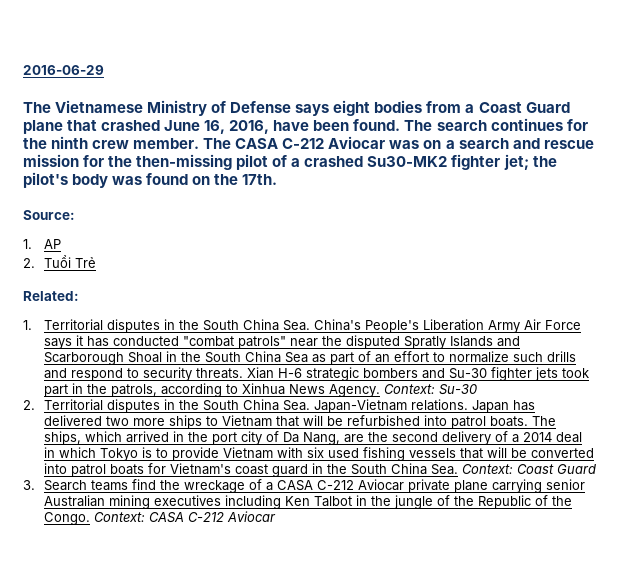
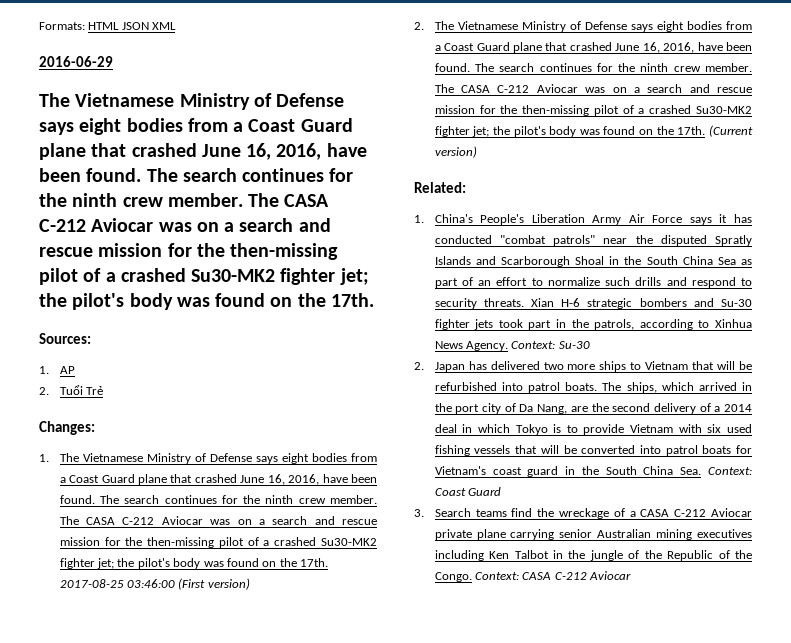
(23, 70) none -> [39,22,177,30] Formats: HTML JSON XML //
[23,210,75,220] Source: -> [39,333,91,344] Sources:
[23,291,79,301] [23,319,310,333] Related: // 1. Territorial disputes in the South China Sea. -> [39,421,95,435] [39,453,377,464] [59,474,377,485] [59,495,377,504] [59,516,377,525] [59,537,377,548] [59,558,329,569] [59,578,250,590] [414,21,752,32] [434,42,752,53] [434,63,752,72] [434,84,752,93] [434,105,752,116] [434,125,753,137] [434,146,477,158] [414,182,466,193] [414,215,424,223] Changes: // 1. The Vietnamese Ministry of Defense says eight bodies from a Coast Guard plane that crashed June 16, 2016, have been found. The search continues for the ninth crew member. The CASA C-212 Aviocar was on a search and rescue mission for the then-missing pilot of a crashed Su30-MK2 fighter jet; the pilot's body was found on the 17th. 2017-08-25 03:46:00 (First version) // 2. The Vietnamese Ministry of Defense says eight bodies from a Coast Guard plane that crashed June 16, 2016, have been found. The search continues for the ninth crew member. The CASA C-212 Aviocar was on a search and rescue mission for the then-missing pilot of a crashed Su30-MK2 fighter jet; the pilot's body was found on the 17th. (Current version) // Related: // 1.
[43,399,468,413] Territorial disputes in the South China Sea. Japan-Vietnam relations. -> (424, 366) none

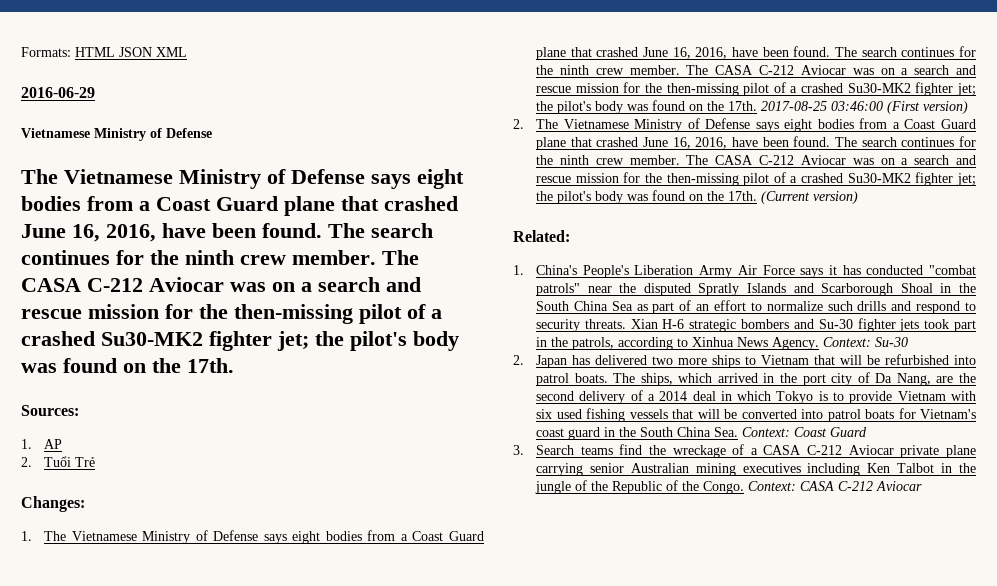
(113, 61) none -> [21,128,212,141] // Vietnamese Ministry of Defense

